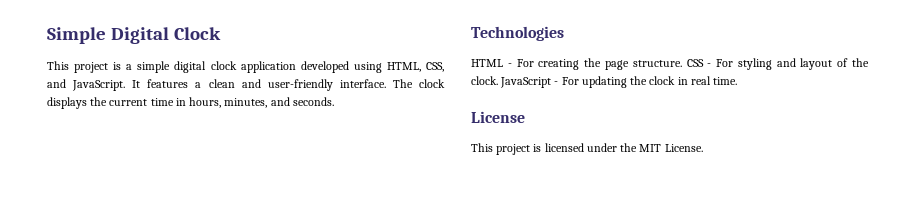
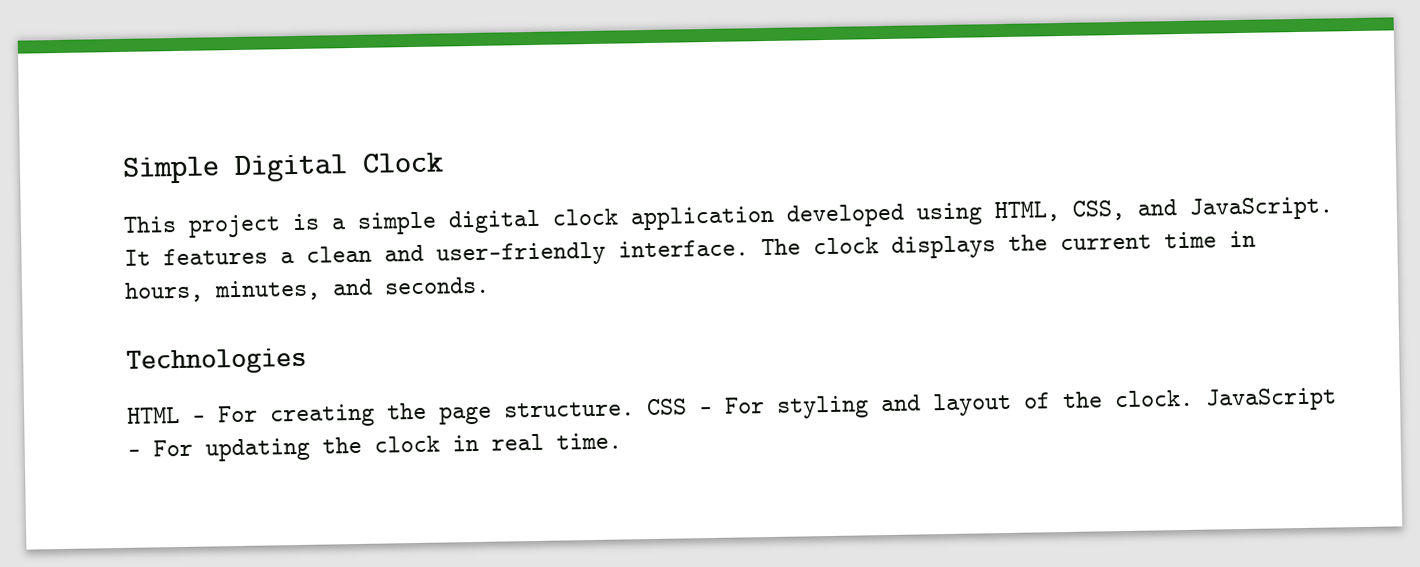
[471,111,525,123] [471,143,703,155] // License // This project is licensed under the MIT License. -> (622, 441) none

